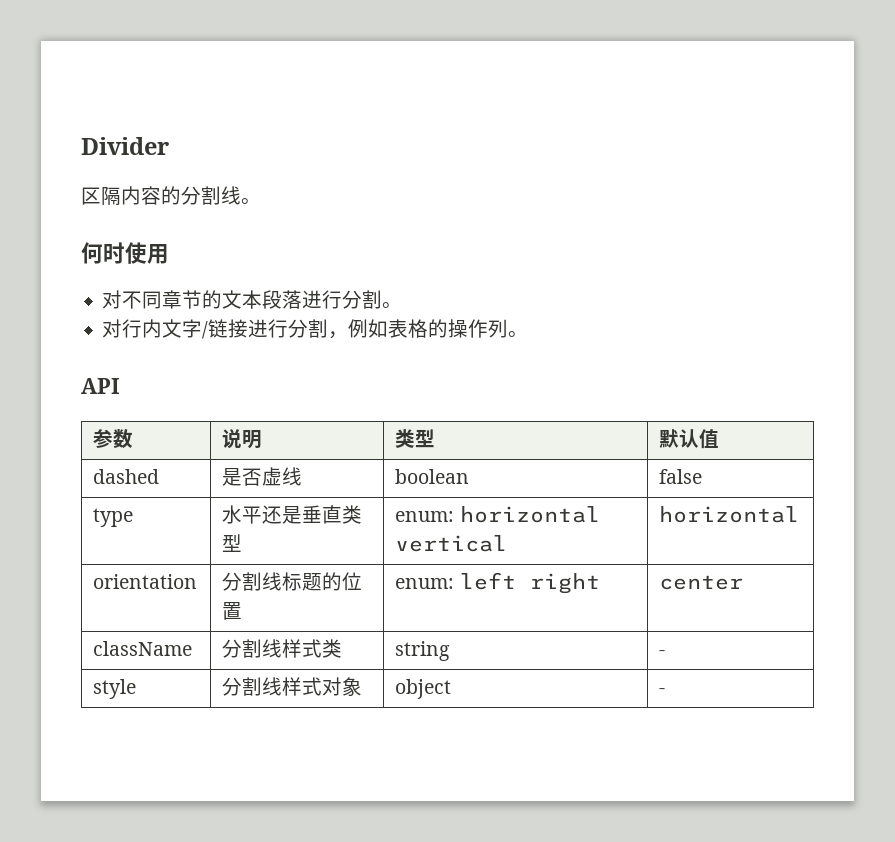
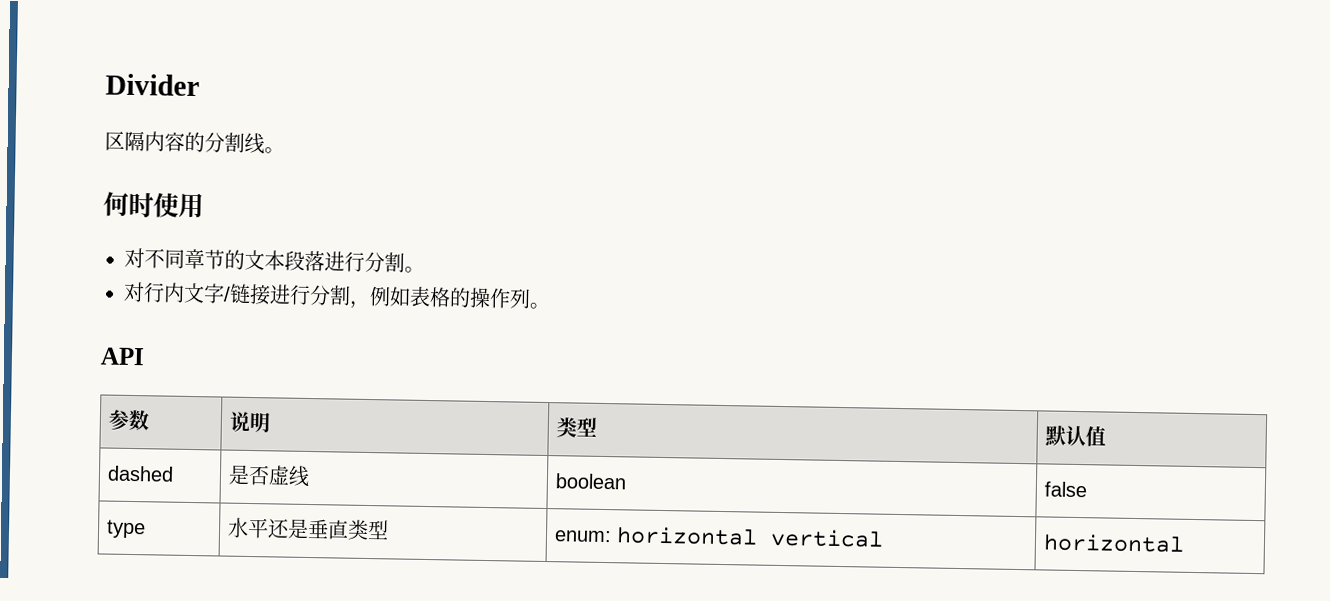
[93,574,198,589] [222,572,363,591] [222,602,243,620] [395,572,600,594] [659,575,744,590] [93,641,193,656] [222,639,343,658] [395,641,451,661] [659,650,666,656] [93,679,137,699] [222,677,363,696] [395,679,452,699] [659,688,666,694] // orientation | 分割线标题的位置 | enum: left right | center // className | 分割线样式类 | string | - // style | 分割线样式对象 | object | - -> (1186, 543) none

